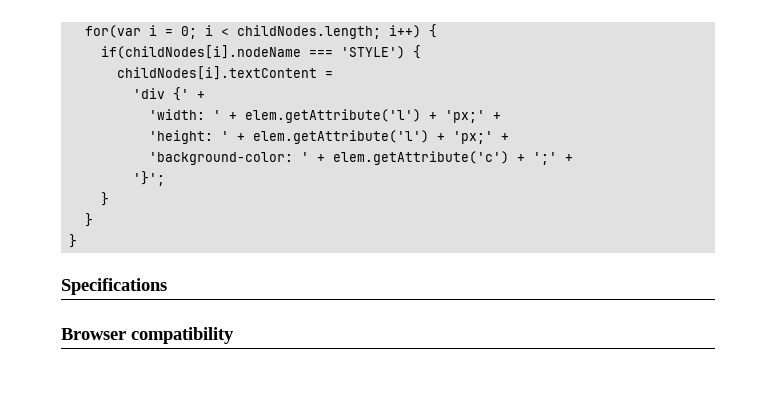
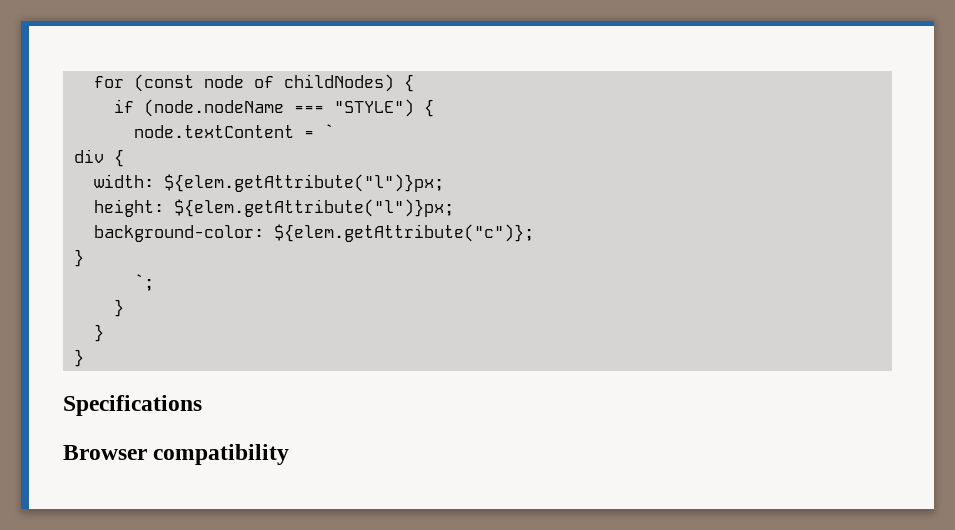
[85,24,438,39] [101,45,422,59] [117,66,334,80] [133,87,206,101] [149,109,502,123] [149,130,510,144] [149,151,574,165] [133,171,166,186] for(var i = 0; i < childNodes.length; i++) { // if(childNodes[i].nodeName === 'STYLE') { // childNodes[i].textContent = // 'div {' + // 'width: ' + elem.getAttribute('l') + 'px;' + // 'height: ' + elem.getAttribute('l') + 'px;' + // 'background-color: ' + elem.getAttribute('c') + ';' + // '}'; -> [93,74,414,92] [113,99,434,117] [133,124,334,138] [73,149,124,167] [93,174,444,192] [93,199,454,217] [93,224,534,242] [73,249,84,267] [133,274,154,291] for (const node of childNodes) { // if (node.nodeName === "STYLE") { // node.textContent = ` // div { // width: ${elem.getAttribute("l")}px; // height: ${elem.getAttribute("l")}px; // background-color: ${elem.getAttribute("c")}; // } // `;

